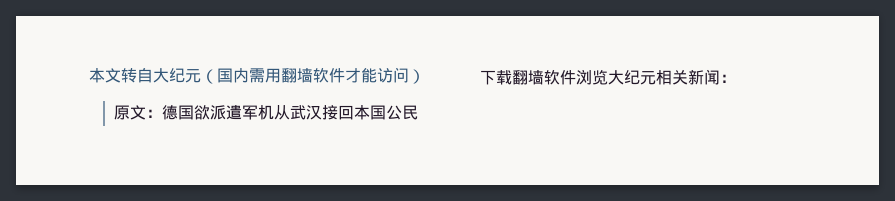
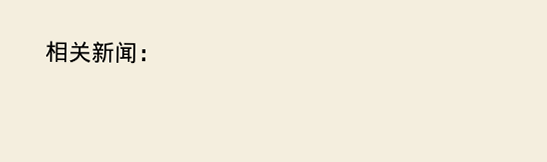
[89,67,425,84] [114,105,419,120] [480,69,656,85] 本文转自大纪元（国内需用翻墙软件才能访问） // 原文：德国欲派遣军机从武汉接回本国公民 // 下载翻墙软件浏览大纪元 -> (45, 52) none

